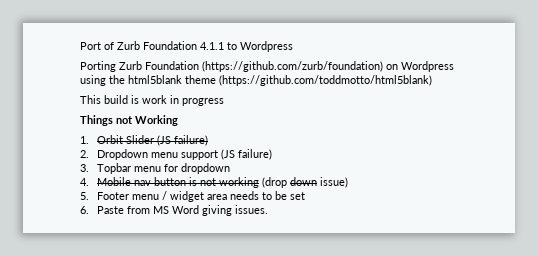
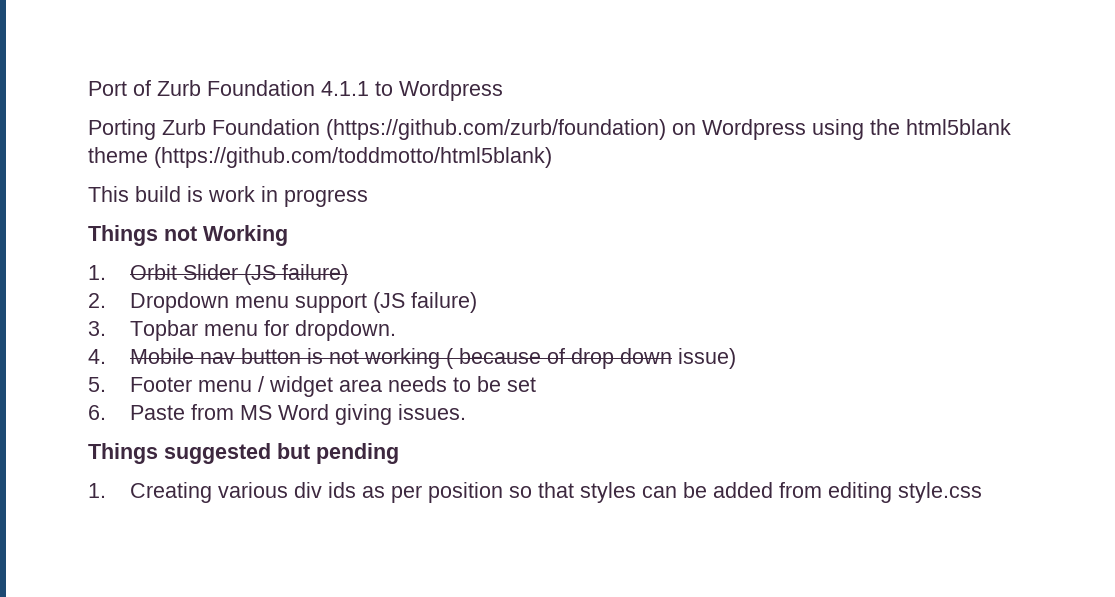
[181,163,231,174] dropdown -> [294,320,396,341] dropdown.
[262,177,288,188] (drop -> [445,348,614,369] ( because of drop
(269, 209) none -> [88,443,399,464] [88,482,982,503] // Things suggested but pending // 1. Creating various div ids as per position so that styles can be added from editing style.css

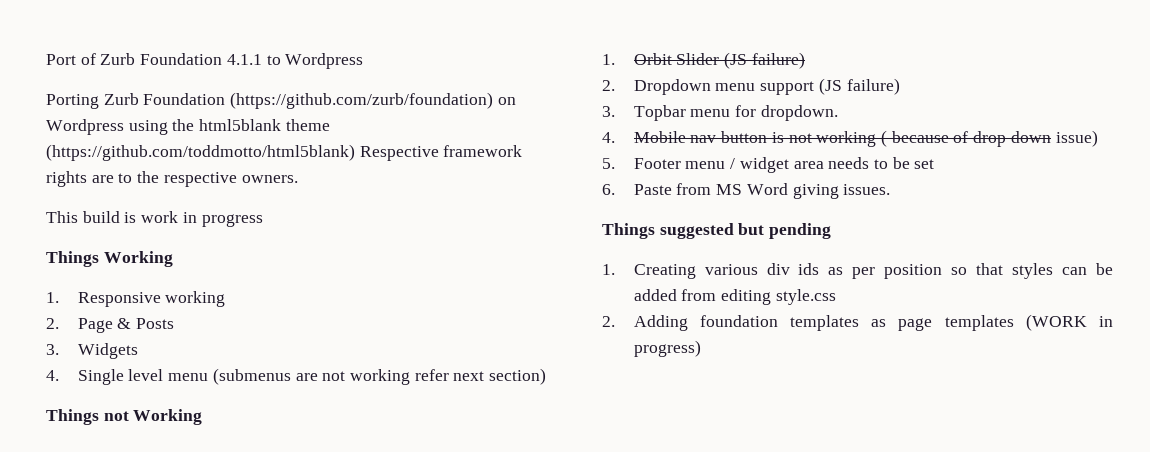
(552, 157) none -> [359,145,523,161] [46,171,298,187] Respective framework rights are to the respective owners.
(368, 198) none -> [46,251,173,267] [46,291,226,307] [46,318,175,333] [46,343,138,359] [46,368,547,385] // Things Working // 1. Responsive working // 2. Page & Posts // 3. Widgets // 4. Single level menu (submenus are not working refer next section)
(982, 492) none -> [602,314,1113,331] [633,340,701,357] // 2. Adding foundation templates as page templates (WORK in progress)

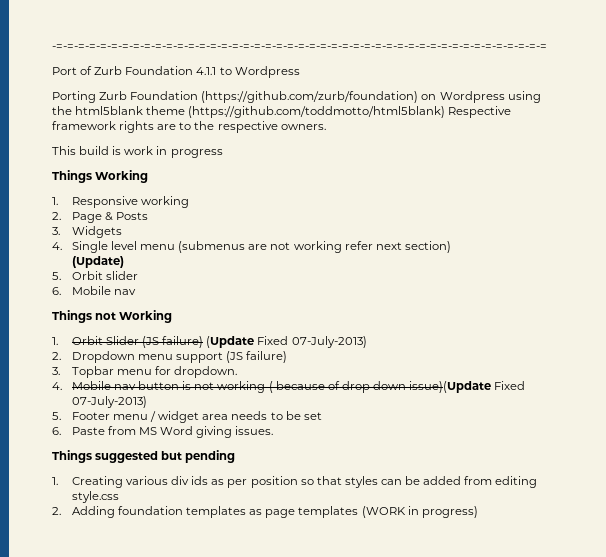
(46, 59) none -> [52,44,547,50] -=-=-=-=-=-=-=-=-=-=-=-=-=-=-=-=-=-=-=-=-=-=-=-=-=-=-=-=-=-=-=-=-=-=-=-=-=-=-=-=-=-=-=-=-= //
(547, 376) none -> [71,256,124,268] [52,271,139,280] [52,286,137,295] // (Update) // 5. Orbit slider // 6. Mobile nav
(805, 60) none -> [206,336,367,348] (Update Fixed 07-July-2013)
[1055,130,1098,147] issue) -> [409,381,526,393] [71,396,147,408] issue)(Update Fixed 07-July-2013)

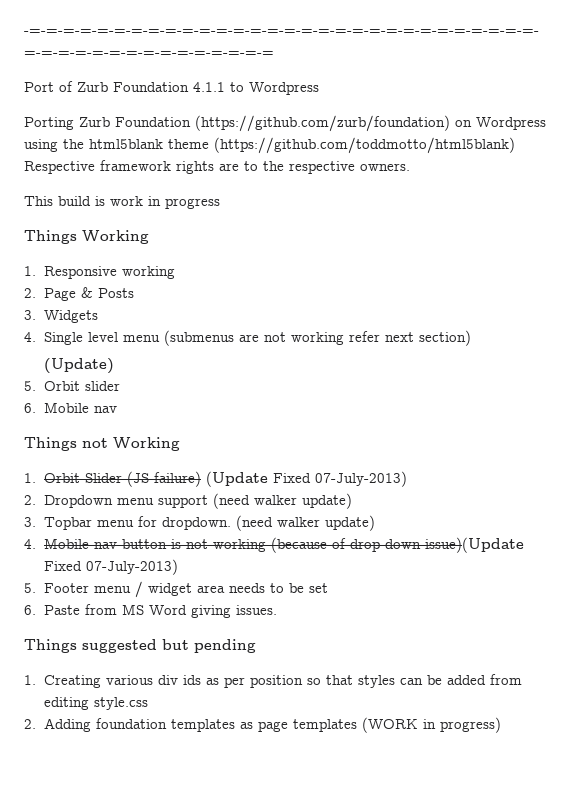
[226,351,288,363] (JS failure) -> [213,493,353,509] (need walker update)
(238, 372) none -> [236,515,376,531] (need walker update)
[268,381,325,393] ( because -> [271,537,328,553] (because

